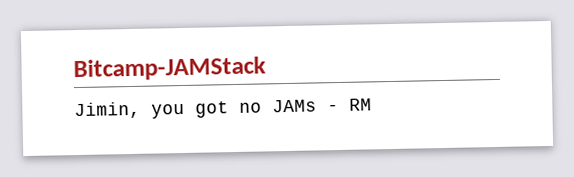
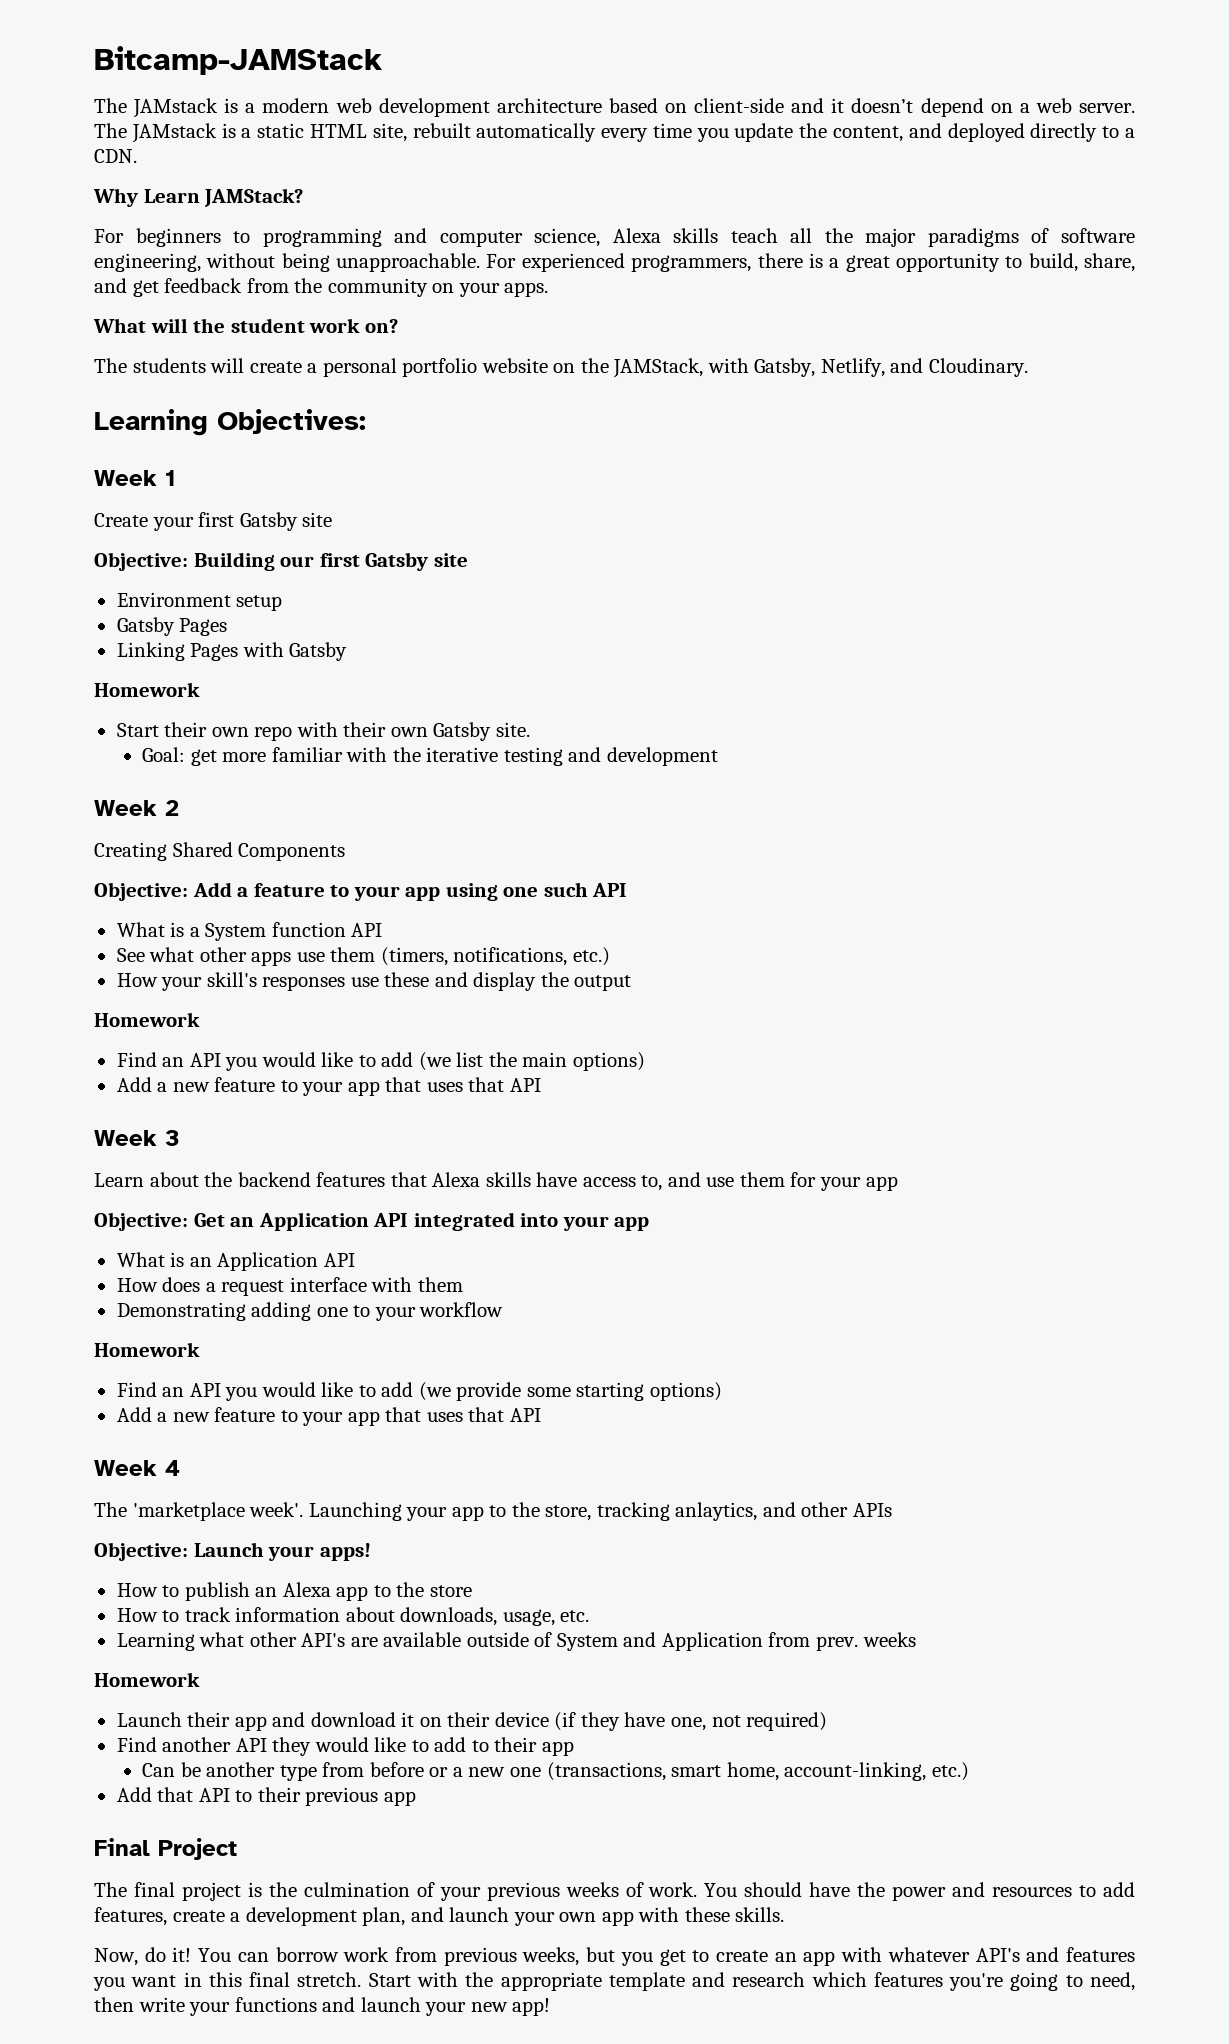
[74,98,372,120] Jimin, you got no JAMs - RM -> [94,98,1135,118] [94,123,1135,143] [94,149,137,163] [93,188,304,207] [94,228,1135,247] [94,253,1136,272] [94,278,549,297] [93,318,398,333] [94,358,1029,378] [94,409,366,436] [94,470,176,486] [94,512,333,531] [94,552,468,571] [116,592,283,611] [116,617,228,636] [116,642,348,661] [94,682,200,697] [116,722,530,741] [142,747,718,766] [94,800,179,816] [94,842,346,861] [94,882,628,901] [116,922,383,941] [116,947,610,966] [116,972,632,991] [94,1012,200,1027] [116,1052,645,1071] [116,1077,541,1096] [94,1130,180,1146] [94,1172,898,1191] [94,1212,650,1231] [116,1252,355,1271] [116,1277,463,1296] [116,1302,504,1321] [94,1342,200,1357] [116,1382,722,1401] [116,1407,541,1426] [94,1460,180,1476] [94,1502,892,1521] [94,1542,371,1561] [116,1582,472,1601] [116,1607,590,1626] [116,1632,916,1651] [94,1672,200,1687] [116,1712,828,1731] [116,1737,574,1756] [142,1762,969,1781] [116,1787,416,1806] [94,1838,237,1860] [94,1882,1136,1901] [94,1907,785,1926] [94,1947,1135,1966] [93,1972,1136,1991] [94,1997,551,2016] The JAMstack is a modern web development architecture based on client-side and it doesn’t depend on a web server. The JAMstack is a static HTML site, rebuilt automatically every time you update the content, and deployed directly to a CDN. // Why Learn JAMStack? // For beginners to programming and computer science, Alexa skills teach all the major paradigms of software engineering, without being unapproachable. For experienced programmers, there is a great opportunity to build, share, and get feedback from the community on your apps. // What will the student work on? // The students will create a personal portfolio website on the JAMStack, with Gatsby, Netlify, and Cloudinary. // Learning Objectives: // Week 1 // Create your first Gatsby site // Objective: Building our first Gatsby site // Environment setup // Gatsby Pages // Linking Pages with Gatsby // Homework // Start their own repo with their own Gatsby site. // Goal: get more familiar with the iterative testing and development // Week 2 // Creating Shared Components // Objective: Add a feature to your app using one such API // What is a System function API // See what other apps use them (timers, notifications, etc.) // How your skill's responses use these and display the output // Homework // Find an API you would like to add (we list the main options) // Add a new feature to your app that uses that API // Week 3 // Learn about the backend features that Alexa skills have access to, and use them for your app // Objective: Get an Application API integrated into your app // What is an Application API // How does a request interface with them // Demonstrating adding one to your workflow // Homework // Find an API you would like to add (we provide some starting options) // Add a new feature to your app that uses that API // Week 4 // The 'marketplace week'. Launching your app to the store, tracking anlaytics, and other APIs // Objective: Launch your apps! // How to publish an Alexa app to the store // How to track information about downloads, usage, etc. // Learning what other API's are available outside of System and Application from prev. weeks // Homework // Launch their app and download it on their device (if they have one, not required) // Find another API they would like to add to their app // Can be another type from before or a new one (transactions, smart home, account-linking, etc.) // Add that API to their previous app // Final Project // The final project is the culmination of your previous weeks of work. You should have the power and resources to add features, create a development plan, and launch your own app with these skills. // Now, do it! You can borrow work from previous weeks, but you get to create an app with whatever API's and features you want in this final stretch. Start with the appropriate template and research which features you're going to need, then write your functions and launch your new app!

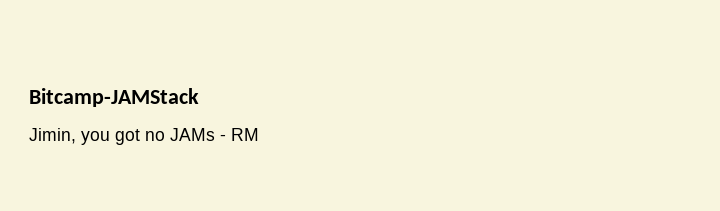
[94,98,1135,118] [94,123,1135,143] [94,149,137,163] [93,188,304,207] [94,228,1135,247] [94,253,1136,272] [94,278,549,297] [93,318,398,333] [94,358,1029,378] [94,409,366,436] [94,470,176,486] [94,512,333,531] [94,552,468,571] [116,592,283,611] [116,617,228,636] [116,642,348,661] [94,682,200,697] [116,722,530,741] [142,747,718,766] [94,800,179,816] [94,842,346,861] [94,882,628,901] [116,922,383,941] [116,947,610,966] [116,972,632,991] [94,1012,200,1027] [116,1052,645,1071] [116,1077,541,1096] [94,1130,180,1146] [94,1172,898,1191] [94,1212,650,1231] [116,1252,355,1271] [116,1277,463,1296] [116,1302,504,1321] [94,1342,200,1357] [116,1382,722,1401] [116,1407,541,1426] [94,1460,180,1476] [94,1502,892,1521] [94,1542,371,1561] [116,1582,472,1601] [116,1607,590,1626] [116,1632,916,1651] [94,1672,200,1687] [116,1712,828,1731] [116,1737,574,1756] [142,1762,969,1781] [116,1787,416,1806] [94,1838,237,1860] [94,1882,1136,1901] [94,1907,785,1926] [94,1947,1135,1966] [93,1972,1136,1991] [94,1997,551,2016] The JAMstack is a modern web development architecture based on client-side and it doesn’t depend on a web server. The JAMstack is a static HTML site, rebuilt automatically every time you update the content, and deployed directly to a CDN. // Why Learn JAMStack? // For beginners to programming and computer science, Alexa skills teach all the major paradigms of software engineering, without being unapproachable. For experienced programmers, there is a great opportunity to build, share, and get feedback from the community on your apps. // What will the student work on? // The students will create a personal portfolio website on the JAMStack, with Gatsby, Netlify, and Cloudinary. // Learning Objectives: // Week 1 // Create your first Gatsby site // Objective: Building our first Gatsby site // Environment setup // Gatsby Pages // Linking Pages with Gatsby // Homework // Start their own repo with their own Gatsby site. // Goal: get more familiar with the iterative testing and development // Week 2 // Creating Shared Components // Objective: Add a feature to your app using one such API // What is a System function API // See what other apps use them (timers, notifications, etc.) // How your skill's responses use these and display the output // Homework // Find an API you would like to add (we list the main options) // Add a new feature to your app that uses that API // Week 3 // Learn about the backend features that Alexa skills have access to, and use them for your app // Objective: Get an Application API integrated into your app // What is an Application API // How does a request interface with them // Demonstrating adding one to your workflow // Homework // Find an API you would like to add (we provide some starting options) // Add a new feature to your app that uses that API // Week 4 // The 'marketplace week'. Launching your app to the store, tracking anlaytics, and other APIs // Objective: Launch your apps! // How to publish an Alexa app to the store // How to track information about downloads, usage, etc. // Learning what other API's are available outside of System and Application from prev. weeks // Homework // Launch their app and download it on their device (if they have one, not required) // Find another API they would like to add to their app // Can be another type from before or a new one (transactions, smart home, account-linking, etc.) // Add that API to their previous app // Final Project // The final project is the culmination of your previous weeks of work. You should have the power and resources to add features, create a development plan, and launch your own app with these skills. // Now, do it! You can borrow work from previous weeks, but you get to create an app with whatever API's and features you want in this final stretch. Start with the appropriate template and research which features you're going to need, then write your functions and launch your new app! -> [29,128,259,145] Jimin, you got no JAMs - RM

